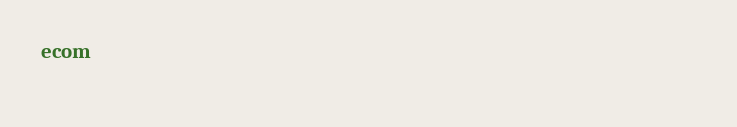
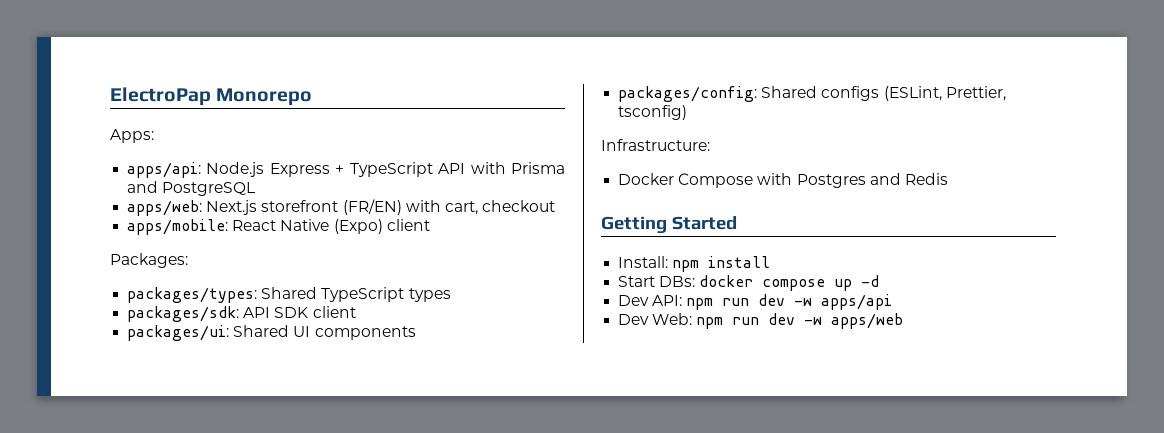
[41,48,91,58] ecom -> [110,87,313,106] [110,129,154,143] [127,162,565,178] [127,181,256,196] [127,199,556,216] [127,219,430,235] [110,253,188,268] [127,287,451,303] [127,306,356,322] [127,325,416,341] [618,86,1006,102] [618,105,688,120] [601,139,710,151] [618,173,948,188] [601,216,737,234] [618,256,771,272] [618,275,880,291] [618,294,893,310] [618,313,904,329] ElectroPap Monorepo // Apps: // apps/api: Node.js Express + TypeScript API with Prisma and PostgreSQL // apps/web: Next.js storefront (FR/EN) with cart, checkout // apps/mobile: React Native (Expo) client // Packages: // packages/types: Shared TypeScript types // packages/sdk: API SDK client // packages/ui: Shared UI components // packages/config: Shared configs (ESLint, Prettier, tsconfig) // Infrastructure: // Docker Compose with Postgres and Redis // Getting Started // Install: npm install // Start DBs: docker compose up -d // Dev API: npm run dev -w apps/api // Dev Web: npm run dev -w apps/web

